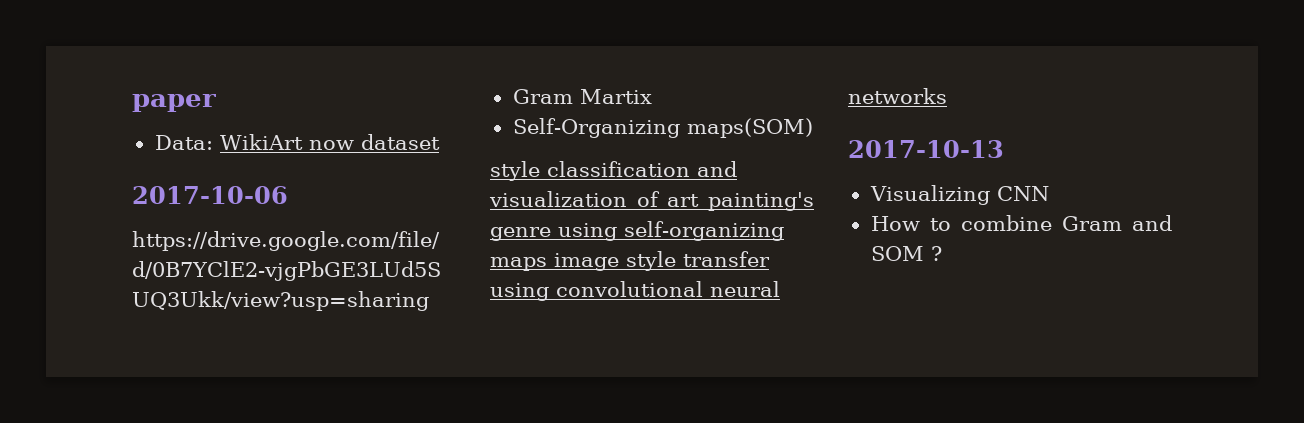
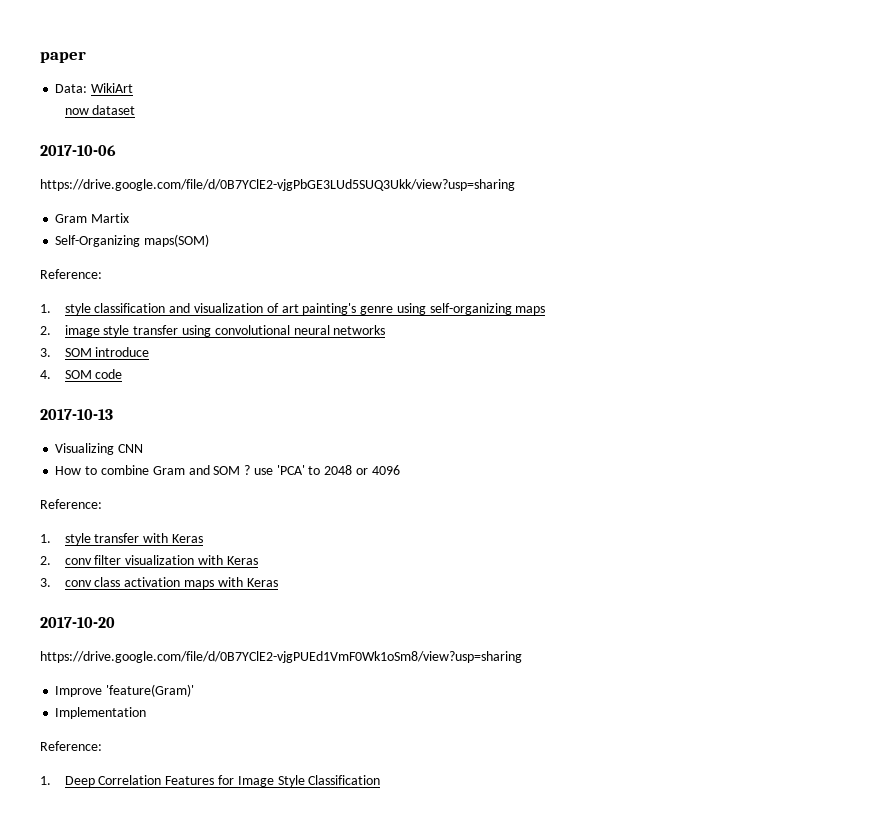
(303, 142) none -> (134, 88) //
(813, 128) none -> [40,269,102,279] [40,304,51,313] Reference: // 1.
(547, 264) none -> [40,326,51,335] // 2.
(947, 96) none -> [40,347,150,357] [40,369,123,379] // 3. SOM introduce // 4. SOM code
(942, 253) none -> [253,465,400,475] [40,499,102,509] [40,533,203,545] [40,555,258,565] [40,577,278,589] [40,617,115,628] [40,651,522,663] [55,684,195,697] [55,707,147,719] [40,741,102,751] [40,775,381,787] use 'PCA' to 2048 or 4096 // Reference: // 1. style transfer with Keras // 2. conv filter visualization with Keras // 3. conv class activation maps with Keras // 2017-10-20 // https://drive.google.com/file/d/0B7YClE2-vjgPUEd1VmF0Wk1oSm8/view?usp=sharing // Improve 'feature(Gram)' // Implementation // Reference: // 1. Deep Correlation Features for Image Style Classification

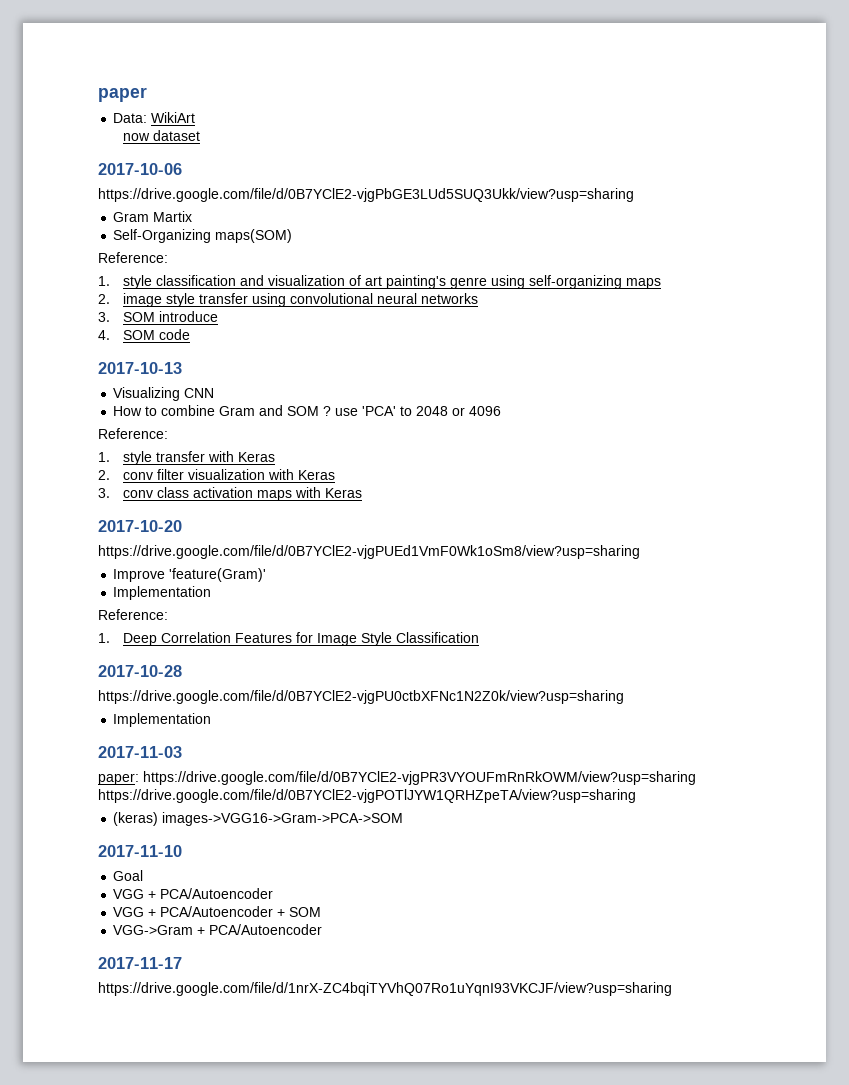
(381, 780) none -> [98,665,182,677] [98,690,624,704] [113,713,212,727] [98,746,182,758] [98,771,696,785] [98,789,636,803] [113,812,404,826] [98,845,182,857] [113,870,144,881] [113,888,274,899] [113,906,322,917] [113,924,323,935] [98,957,182,969] [98,982,672,996] // 2017-10-28 // https://drive.google.com/file/d/0B7YClE2-vjgPU0ctbXFNc1N2Z0k/view?usp=sharing // Implementation // 2017-11-03 // paper: https://drive.google.com/file/d/0B7YClE2-vjgPR3VYOUFmRnRkOWM/view?usp=sharing https://drive.google.com/file/d/0B7YClE2-vjgPOTlJYW1QRHZpeTA/view?usp=sharing // (keras) images->VGG16->Gram->PCA->SOM // 2017-11-10 // Goal // VGG + PCA/Autoencoder // VGG + PCA/Autoencoder + SOM // VGG->Gram + PCA/Autoencoder // 2017-11-17 // https://drive.google.com/file/d/1nrX-ZC4bqiTYVhQ07Ro1uYqnI93VKCJF/view?usp=sharing

